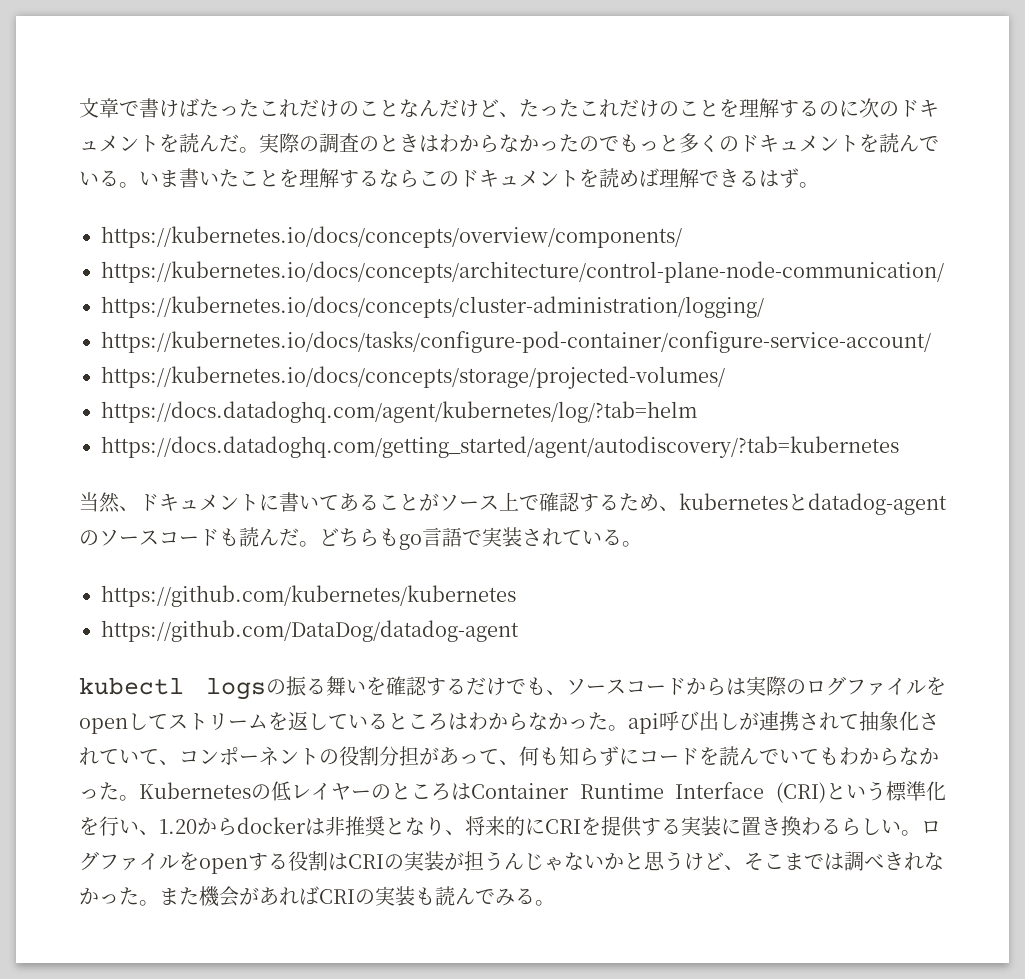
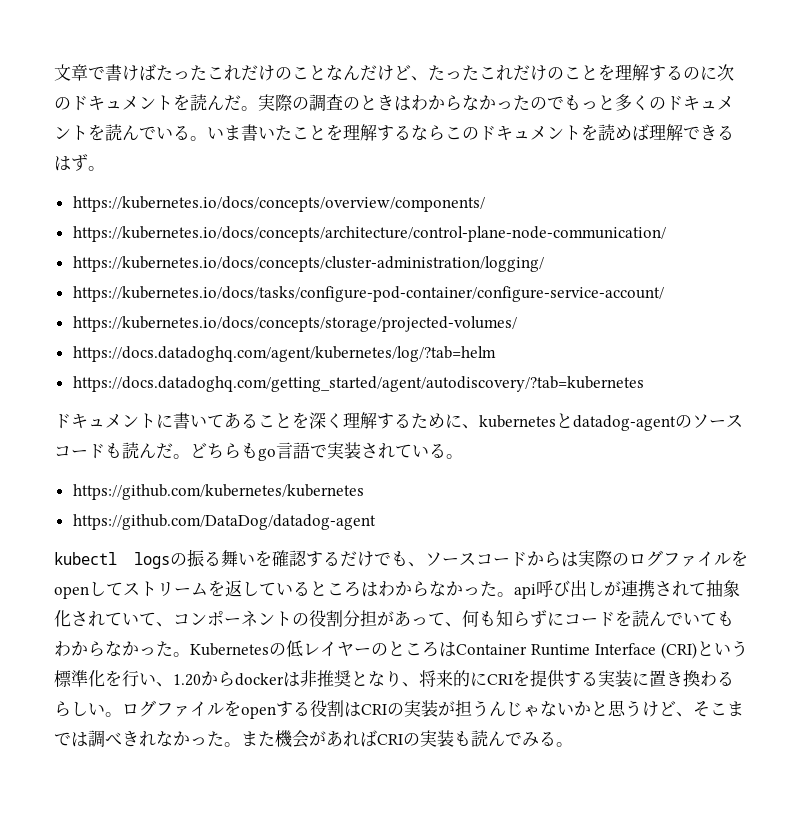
[79,492,139,513] 当然、 -> (644, 384) none
[419,492,580,512] がソース上で確認 -> [292,412,377,429] を深く理解
(659, 502) none -> [445,414,462,428] に

